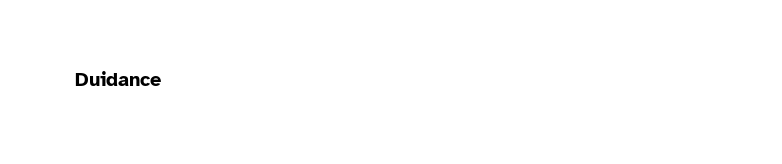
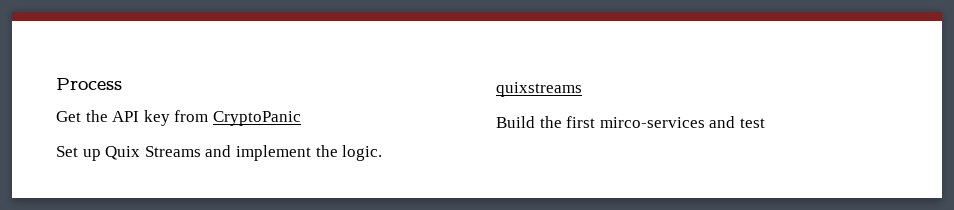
[75,71,161,86] Duidance -> [56,78,122,90] [56,110,301,126] [56,145,383,161] [496,82,582,97] [496,116,765,128] Process // Get the API key from CryptoPanic // Set up Quix Streams and implement the logic. quixstreams // Build the first mirco-services and test

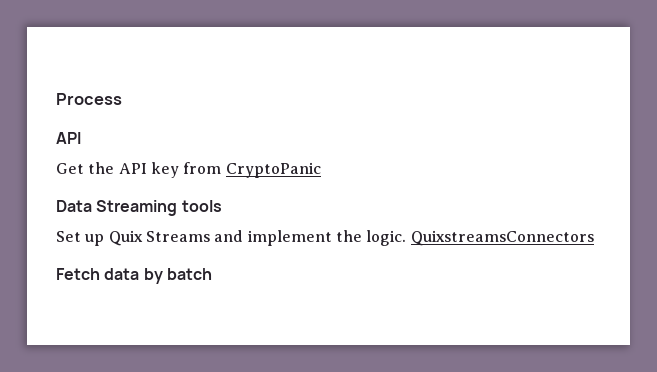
(122, 84) none -> [56,132,81,144] // API
(301, 118) none -> [56,200,222,216] // Data Streaming tools
[496,82,582,97] [496,116,765,128] quixstreams // Build the first mirco-services and test -> [410,230,594,246] [56,268,212,284] QuixstreamsConnectors // Fetch data by batch

